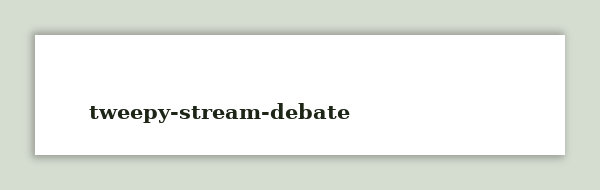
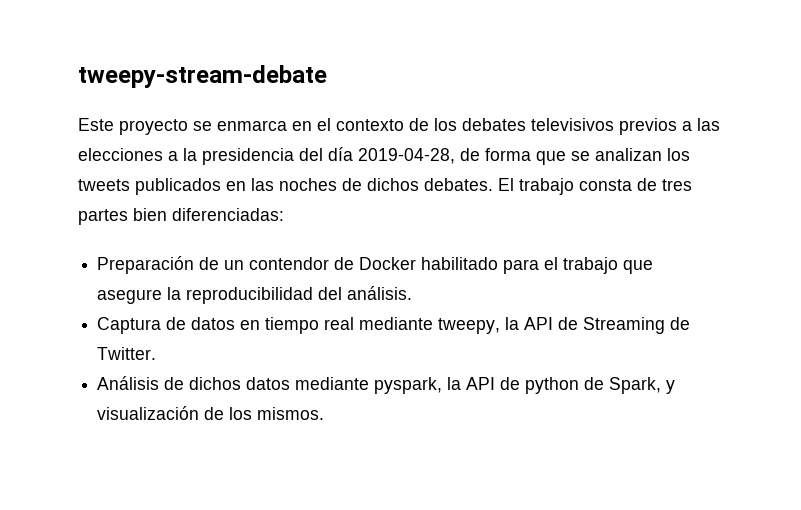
(350, 113) none -> [78,118,720,135] [78,147,690,165] [78,178,692,195] [78,208,284,225] [97,256,654,274] [97,286,413,304] [97,317,691,334] [97,347,157,360] [97,376,676,394] [97,406,325,420] // Este proyecto se enmarca en el contexto de los debates televisivos previos a las elecciones a la presidencia del día 2019-04-28, de forma que se analizan los tweets publicados en las noches de dichos debates. El trabajo consta de tres partes bien diferenciadas: // Preparación de un contendor de Docker habilitado para el trabajo que asegure la reproducibilidad del análisis. // Captura de datos en tiempo real mediante tweepy, la API de Streaming de Twitter. // Análisis de dichos datos mediante pyspark, la API de python de Spark, y visualización de los mismos.

